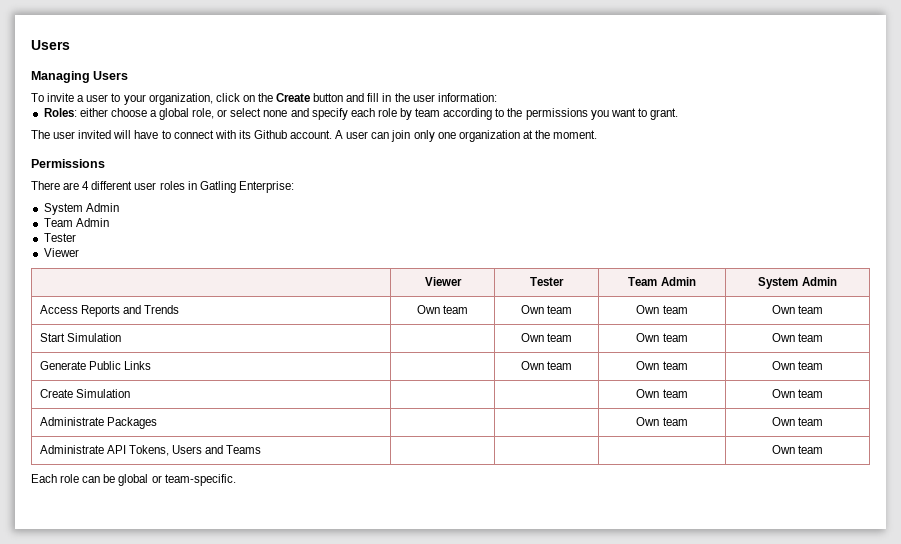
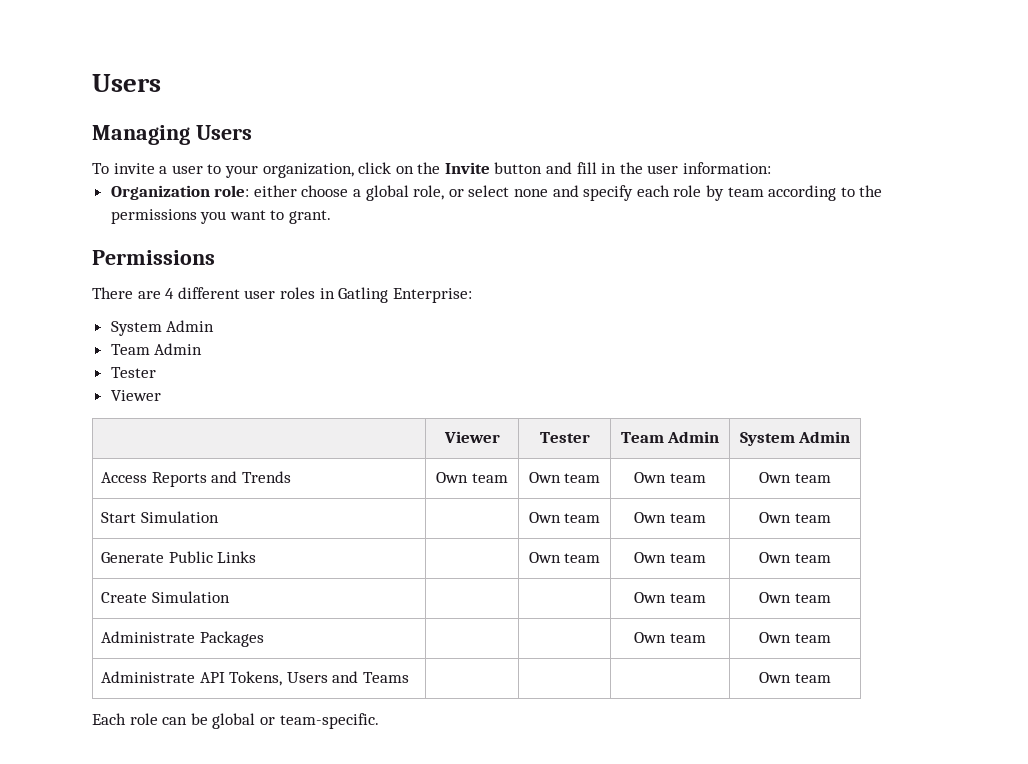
[276,93,311,102] Create -> [444,162,490,174] Invite
[43,108,77,117] Roles: -> [110,185,250,200] Organization role:
[31,130,598,142] // The user invited will have to connect with its Github account. A user can join only one organization at the moment. -> (332, 217) none

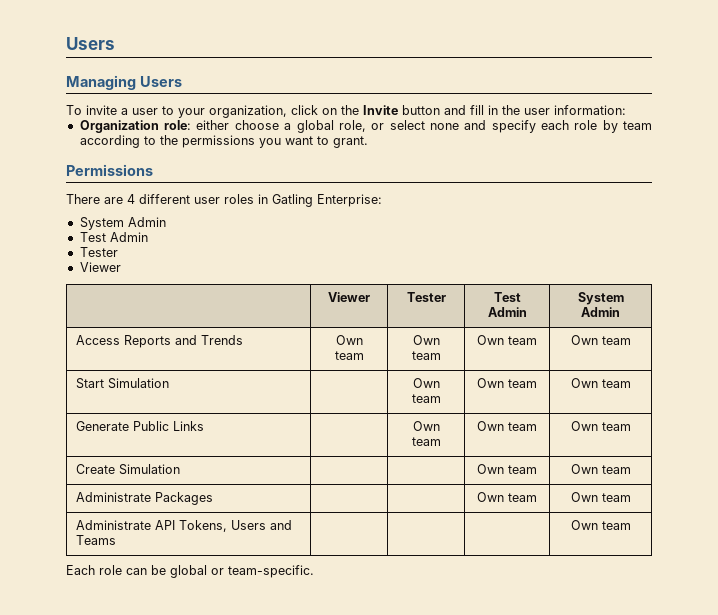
[110,344,150,355] Team -> [79,232,106,242] Test
[620,432,664,443] Team -> [493,292,521,302] Test

